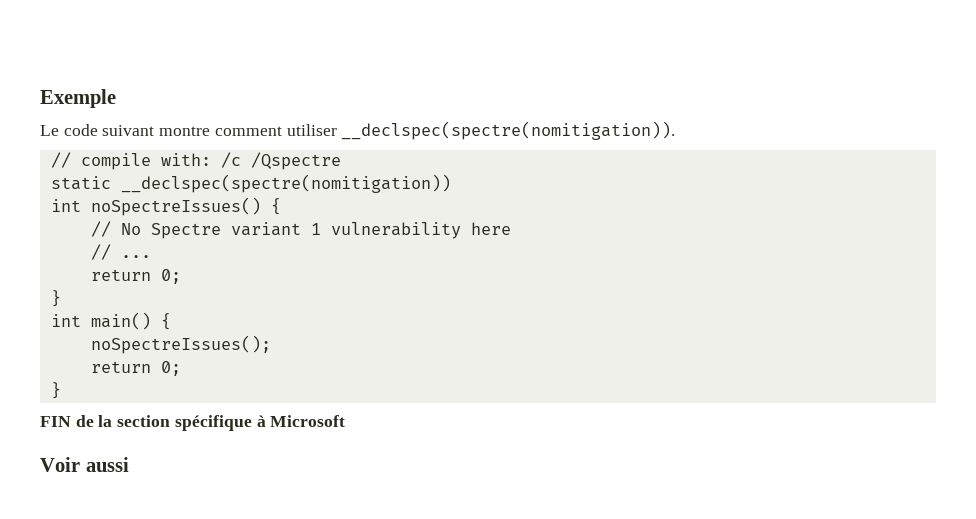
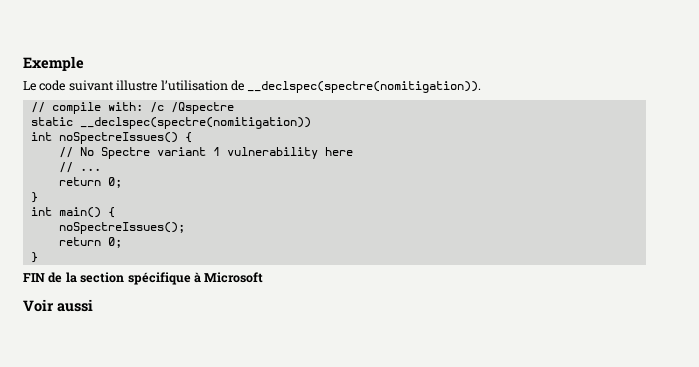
[159,124,337,136] montre comment utiliser -> [116,80,244,91] illustre l’utilisation de

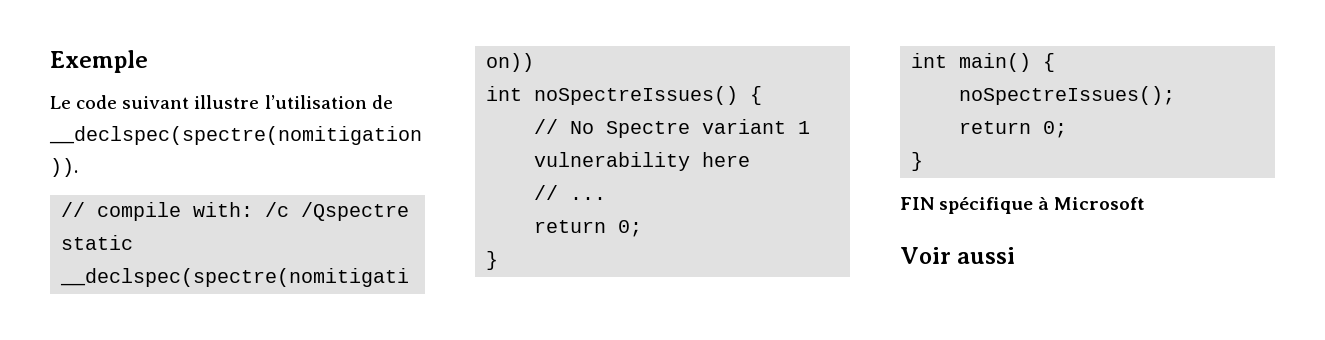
[48,272,125,283] de la section -> (934, 203) none

